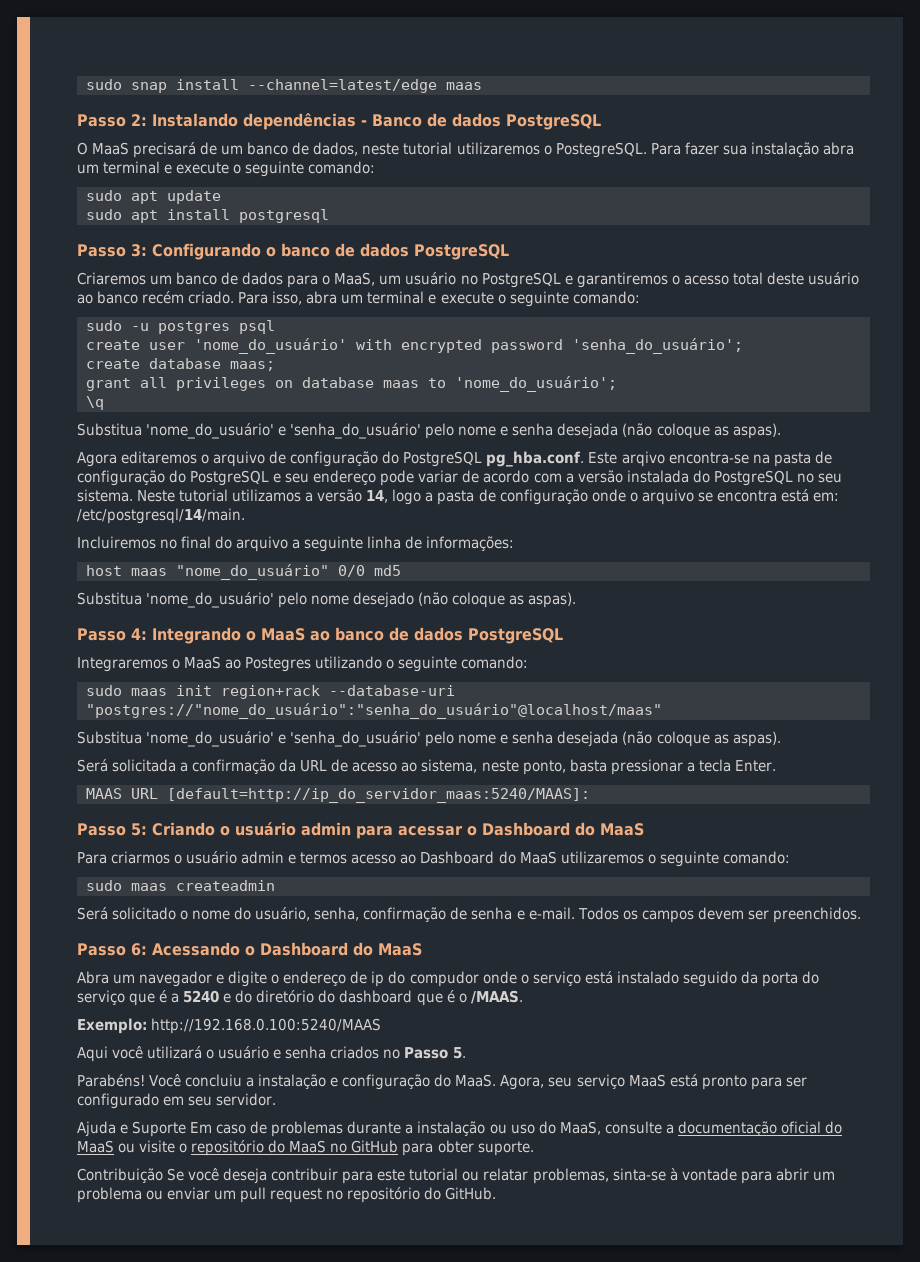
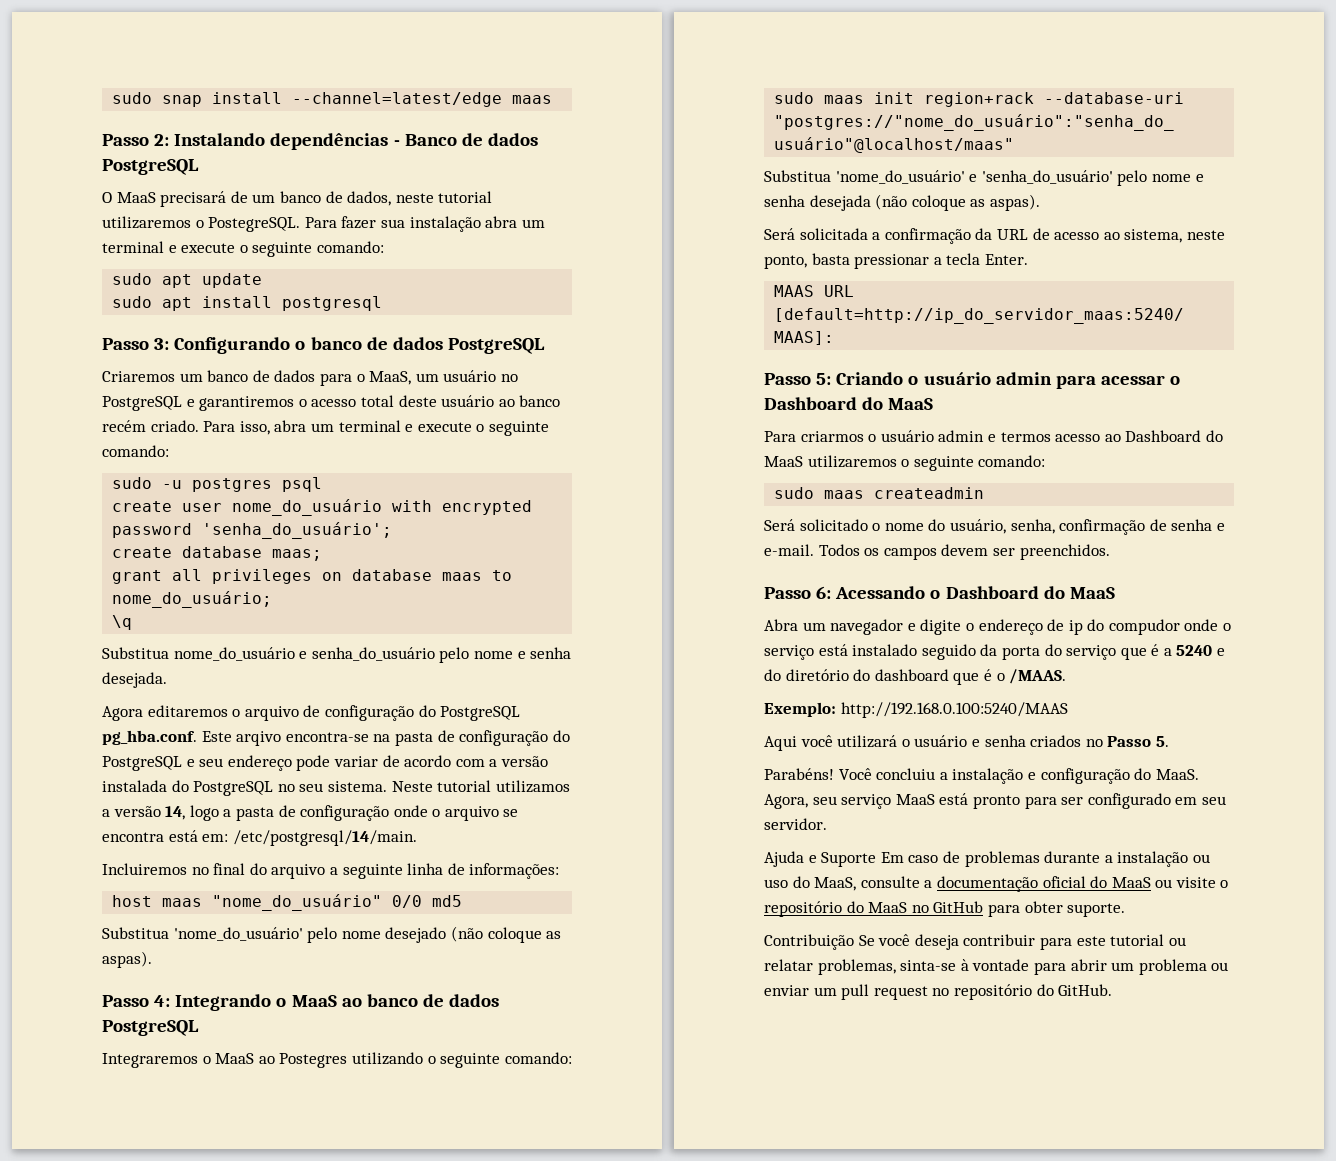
[194,338,347,354] 'nome_do_usuário' -> [232,499,383,516] nome_do_usuário
[455,376,617,392] 'nome_do_usuário'; -> [112,591,273,608] nome_do_usuário;
[146,423,781,439] 'nome_do_usuário' e 'senha_do_usuário' pelo nome e senha desejada (não coloque as aspas). -> [173,647,572,663] [102,672,167,688] nome_do_usuário e senha_do_usuário pelo nome e senha desejada.

